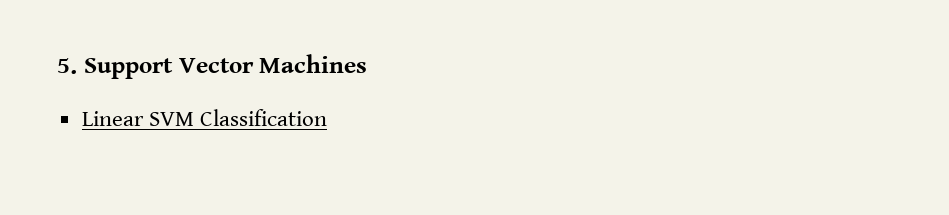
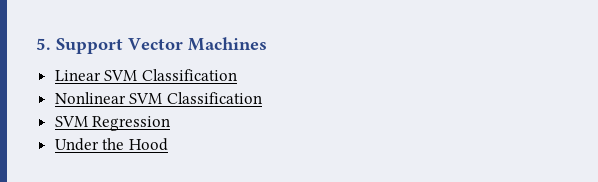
(327, 117) none -> [54,92,262,104] [54,116,171,131] [54,138,168,151] // Nonlinear SVM Classification // SVM Regression // Under the Hood

